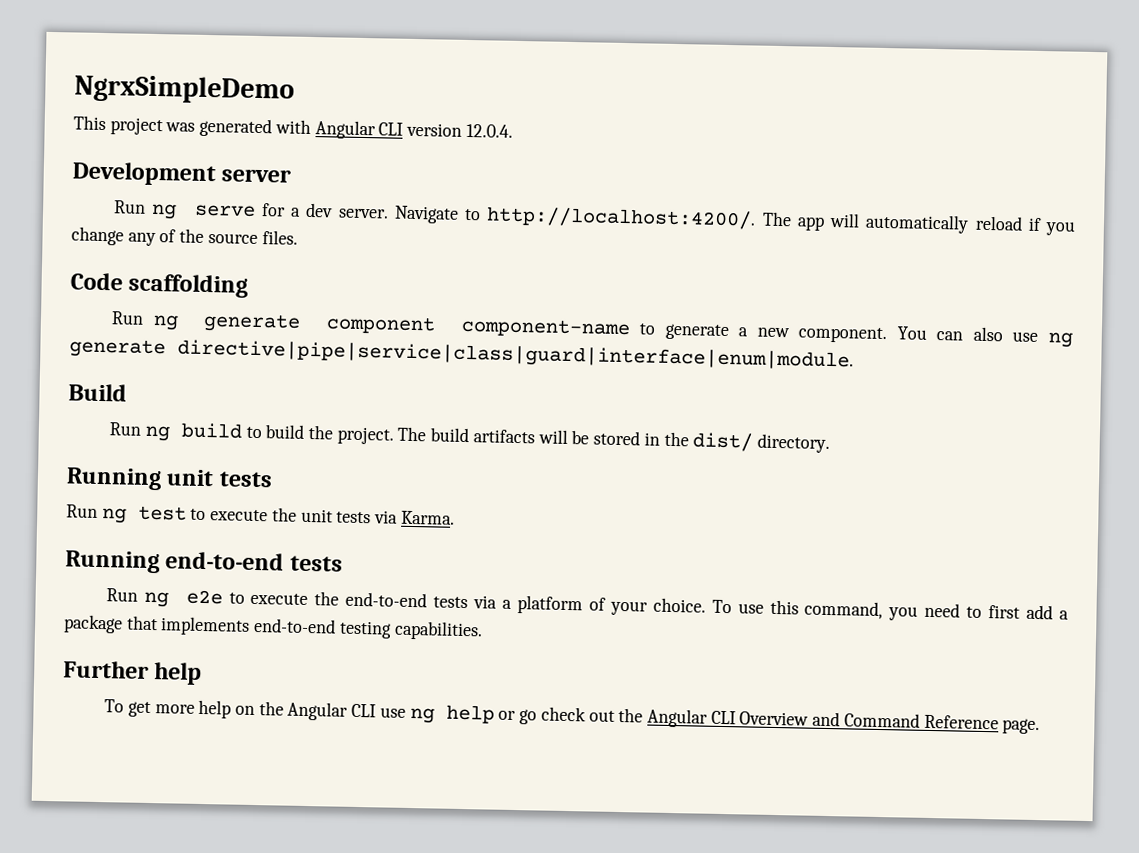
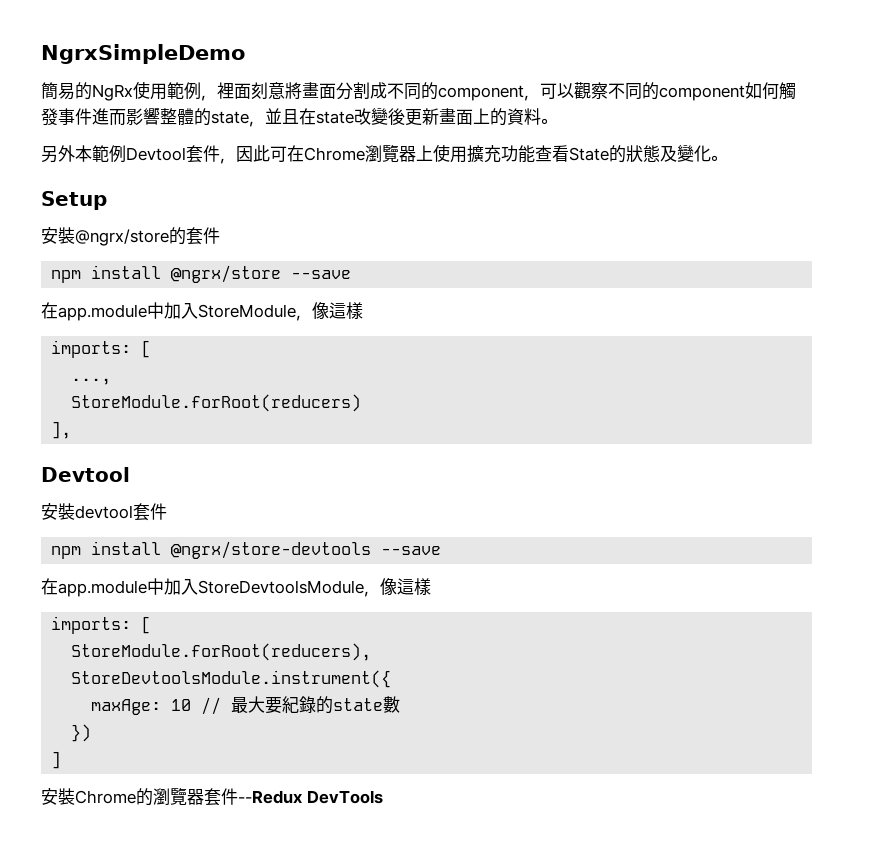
[73,115,513,140] [72,161,292,187] [114,200,1076,236] [71,226,298,247] [70,272,249,298] [111,311,1074,348] [69,338,854,372] [68,383,127,402] [109,422,830,453] [66,467,273,491] [66,504,455,525] [65,550,343,574] [106,588,1070,621] [63,614,483,641] [63,660,203,685] [104,699,1041,735] This project was generated with Angular CLI version 12.0.4. // Development server // Run ng serve for a dev server. Navigate to http://localhost:4200/. The app will automatically reload if you change any of the source files. // Code scaffolding // Run ng generate component component-name to generate a new component. You can also use ng generate directive|pipe|service|class|guard|interface|enum|module. // Build // Run ng build to build the project. The build artifacts will be stored in the dist/ directory. // Running unit tests // Run ng test to execute the unit tests via Karma. // Running end-to-end tests // Run ng e2e to execute the end-to-end tests via a platform of your choice. To use this command, you need to first add a package that implements end-to-end testing capabilities. // Further help // To get more help on the Angular CLI use ng help or go check out the Angular CLI Overview and Command Reference page. -> [41,81,796,101] [41,107,557,127] [41,144,727,164] [41,191,107,210] [41,227,220,246] [51,265,352,283] [41,302,363,321] [51,340,152,358] [71,378,112,385] [71,394,362,412] [51,421,72,439] [41,467,130,482] [41,503,167,521] [51,541,442,559] [41,578,431,597] [51,616,152,634] [71,643,372,661] [71,670,392,688] [91,696,401,715] [71,724,92,742] [51,751,62,769] [41,788,383,806] 簡易的NgRx使用範例，裡面刻意將畫面分割成不同的component，可以觀察不同的component如何觸發事件進而影響整體的state，並且在state改變後更新畫面上的資料。 // 另外本範例Devtool套件，因此可在Chrome瀏覽器上使用擴充功能查看State的狀態及變化。 // Setup // 安裝@ngrx/store的套件 // npm install @ngrx/store --save // 在app.module中加入StoreModule，像這樣 // imports: [ // ..., // StoreModule.forRoot(reducers) // ], // Devtool // 安裝devtool套件 // npm install @ngrx/store-devtools --save // 在app.module中加入StoreDevtoolsModule，像這樣 // imports: [ // StoreModule.forRoot(reducers), // StoreDevtoolsModule.instrument({ // maxAge: 10 // 最大要紀錄的state數 // }) // ] // 安裝Chrome的瀏覽器套件--Redux DevTools

